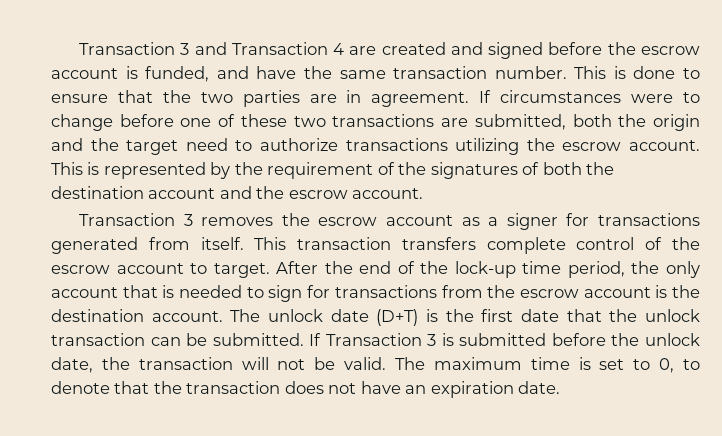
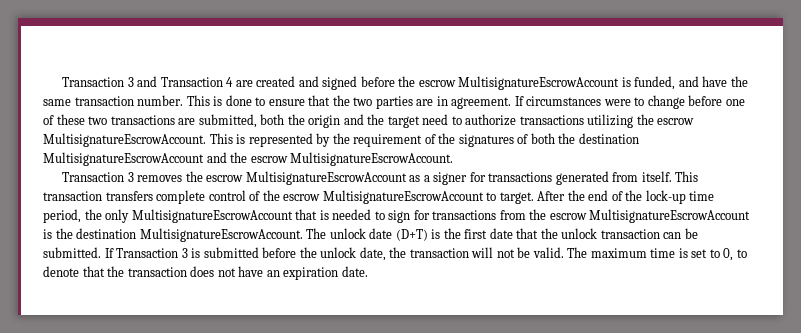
[51,68,118,79] account -> [458,76,620,90] MultisignatureEscrowAccount
[629,140,701,151] account. -> [43,133,206,147] MultisignatureEscrowAccount.
[148,188,216,199] account -> [43,152,204,166] MultisignatureEscrowAccount
[352,188,424,199] account. -> [290,152,454,166] MultisignatureEscrowAccount.
[386,215,454,226] account -> [245,171,407,185] MultisignatureEscrowAccount
[116,263,184,274] account -> [322,190,484,204] MultisignatureEscrowAccount
[51,287,118,298] account -> [131,209,293,223] MultisignatureEscrowAccount
[583,287,651,298] account -> [589,209,751,223] MultisignatureEscrowAccount
[151,311,223,322] account. -> [139,228,303,242] MultisignatureEscrowAccount.

